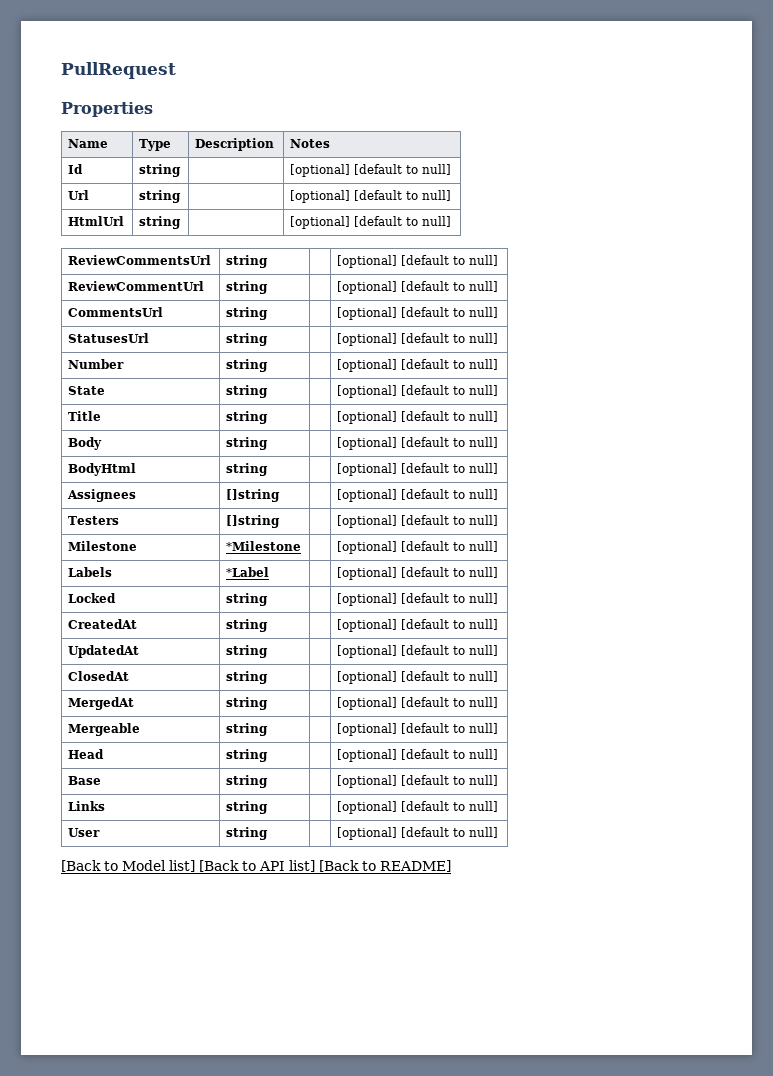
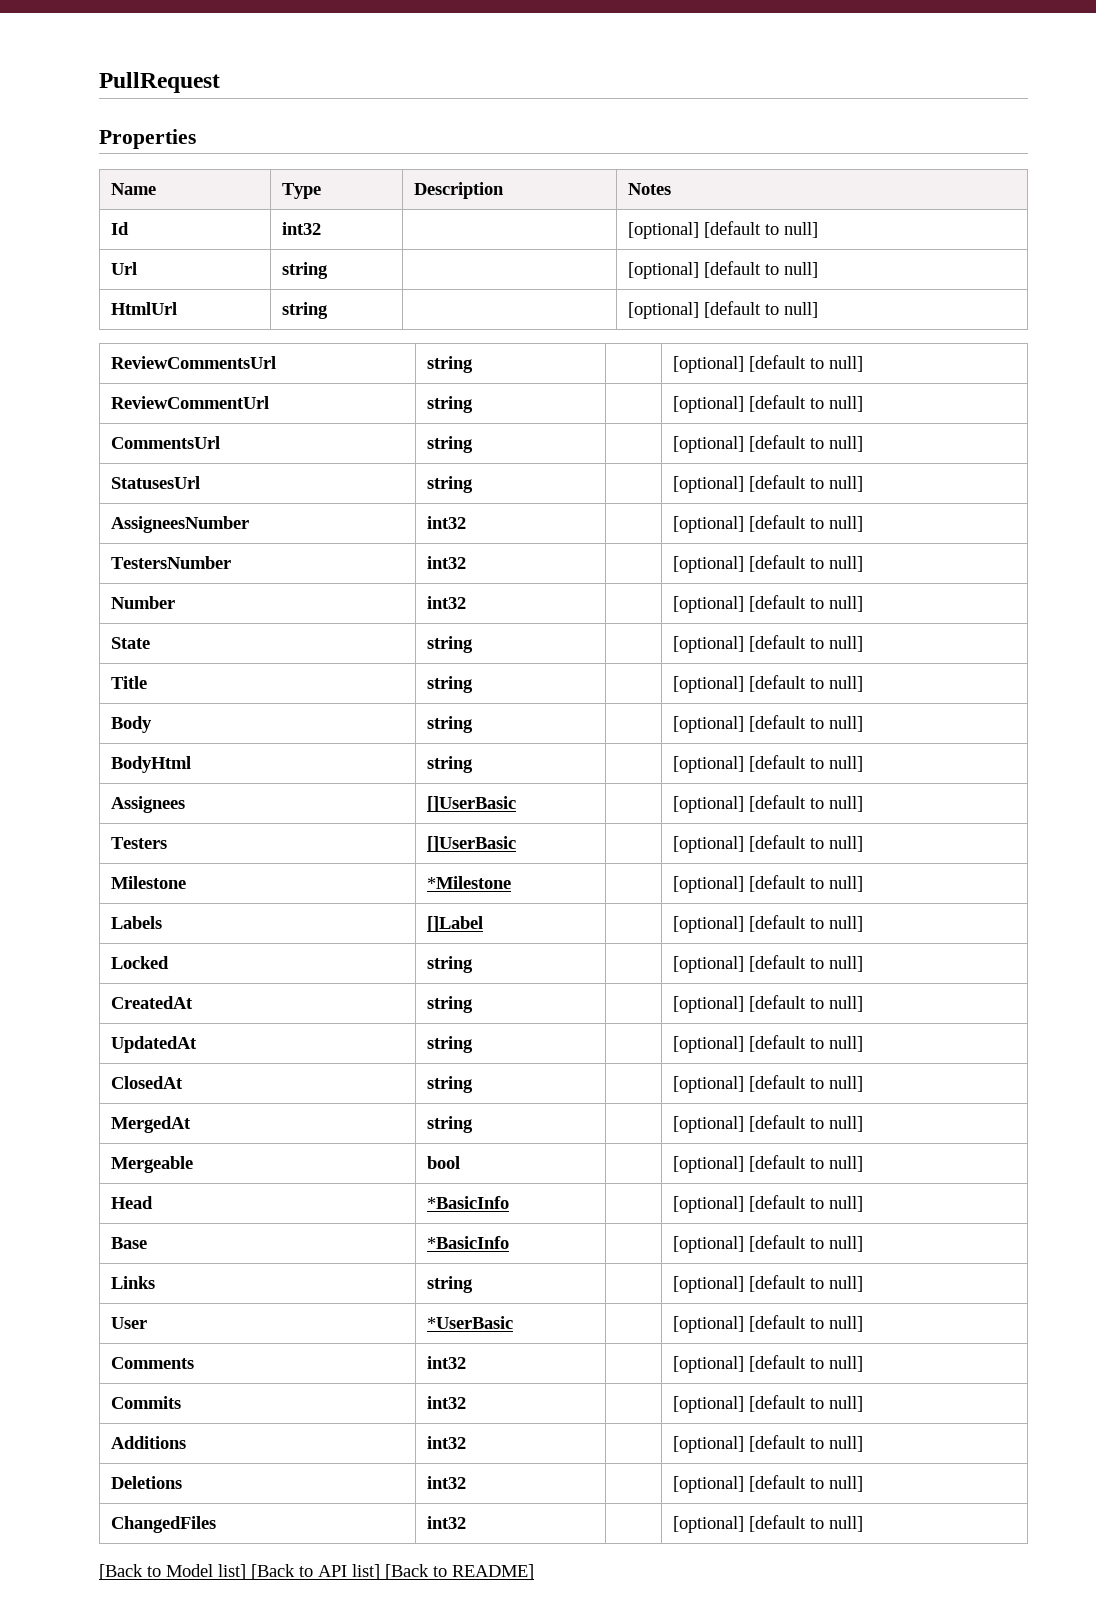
[139,164,182,177] string -> [282,222,322,235] int32
(499, 338) none -> [111,516,250,533] [427,516,467,529] [673,515,864,533] [111,556,232,569] [427,556,467,569] [673,555,864,573] // AssigneesNumber | int32 | | [optional] [default to null] // TestersNumber | int32 | | [optional] [default to null]
[226,359,269,372] string -> [427,596,467,609] int32
[226,489,281,502] []string -> [427,796,517,812] []UserBasic
[226,515,281,528] []string -> [427,836,517,852] []UserBasic
[226,567,270,577] *Label -> [427,916,484,932] []Label
[226,723,269,736] string -> [427,1156,461,1169] bool
[226,749,269,762] string -> [427,1196,510,1209] *BasicInfo
[226,775,269,788] string -> [427,1236,510,1249] *BasicInfo
[226,827,269,840] string -> [427,1316,514,1329] [673,1315,864,1333] [111,1357,195,1369] [427,1356,467,1369] [673,1355,864,1373] [111,1396,182,1409] [427,1396,467,1409] [673,1395,864,1413] [111,1436,187,1449] [427,1436,467,1449] [673,1435,864,1453] [111,1476,183,1489] [427,1476,467,1489] [673,1475,864,1493] [111,1516,217,1533] [427,1516,467,1529] *UserBasic | | [optional] [default to null] // Comments | int32 | | [optional] [default to null] // Commits | int32 | | [optional] [default to null] // Additions | int32 | | [optional] [default to null] // Deletions | int32 | | [optional] [default to null] // ChangedFiles | int32

